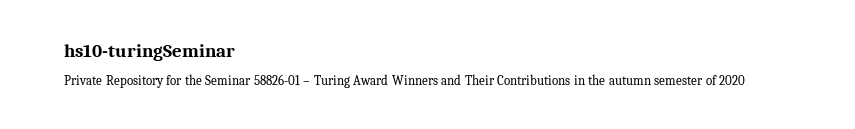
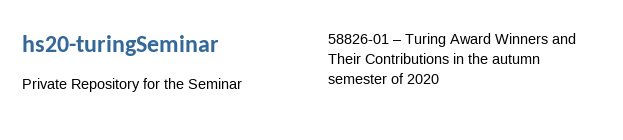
[64,44,235,61] hs10-turingSeminar -> [22,35,219,56] hs20-turingSeminar

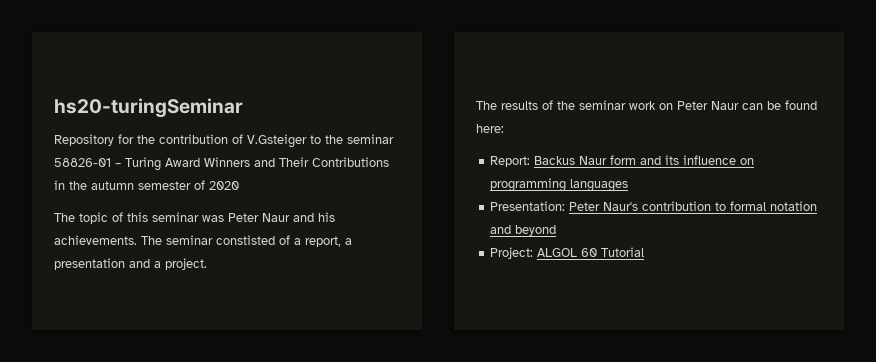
[22,78,67,89] Private -> (243, 108) none
[188,78,242,89] Seminar -> [159,134,394,148] contribution of V.Gsteiger to the seminar
(439, 79) none -> [54,212,335,224] [54,235,352,247] [54,258,207,270] [476,100,817,110] [476,124,504,133] [490,155,755,167] [490,178,629,192] [490,201,818,211] [490,225,557,236] [490,247,645,259] // The topic of this seminar was Peter Naur and his achievements. The seminar constisted of a report, a presentation and a project. // The results of the seminar work on Peter Naur can be found here: // Report: Backus Naur form and its influence on programming languages // Presentation: Peter Naur's contribution to formal notation and beyond // Project: ALGOL 60 Tutorial

